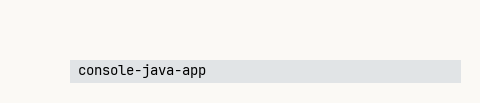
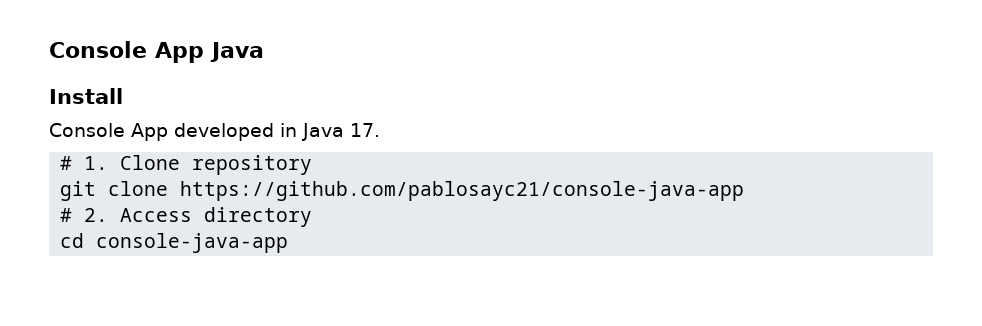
(78, 71) none -> [49,41,264,63] [49,88,123,104] [49,123,380,141] [60,155,313,175] [60,181,745,201] [60,207,313,227] [60,233,85,248] Console App Java // Install // Console App developed in Java 17. // # 1. Clone repository // git clone https://github.com/pablosayc21/console-java-app // # 2. Access directory // cd

